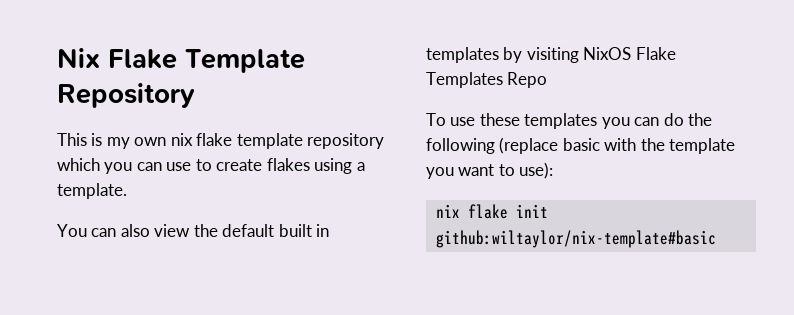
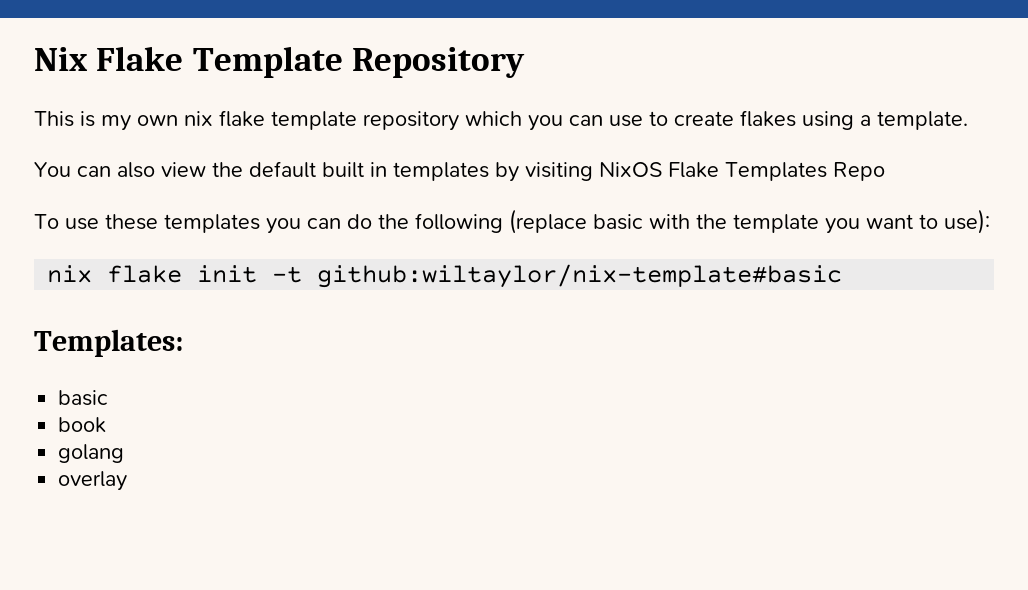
(548, 211) none -> [272,266,303,283] -t
(716, 239) none -> [34,329,183,357] [58,390,109,406] [58,417,107,433] [58,444,125,463] [58,471,128,491] // Templates: // basic // book // golang // overlay

